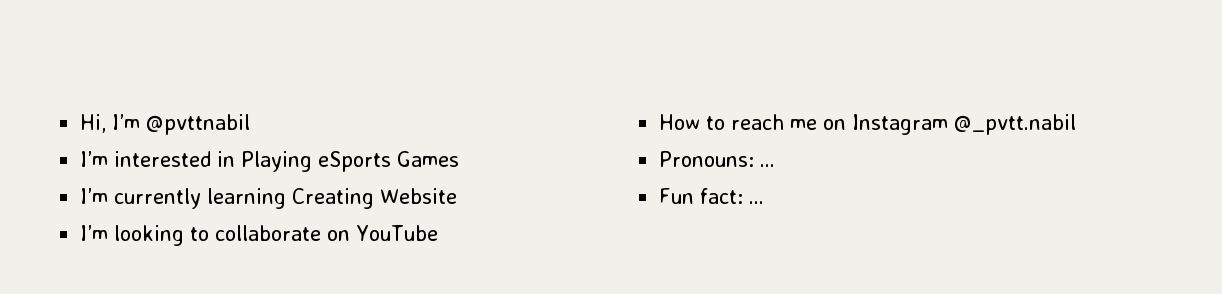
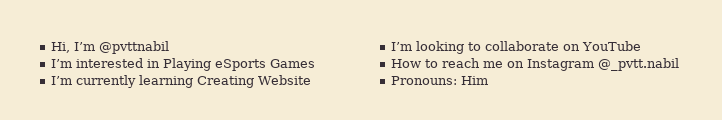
[760,164,776,167] [659,188,765,204] ... // Fun fact: ... -> [461,76,489,85] Him

